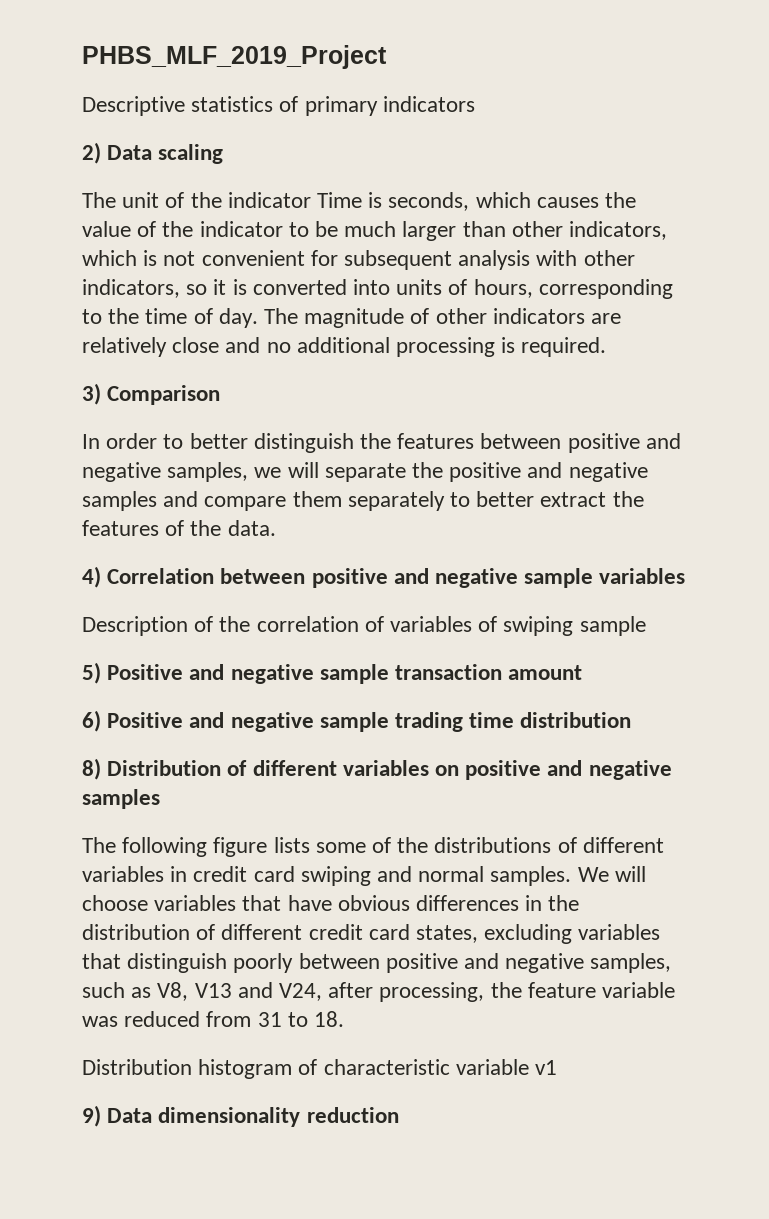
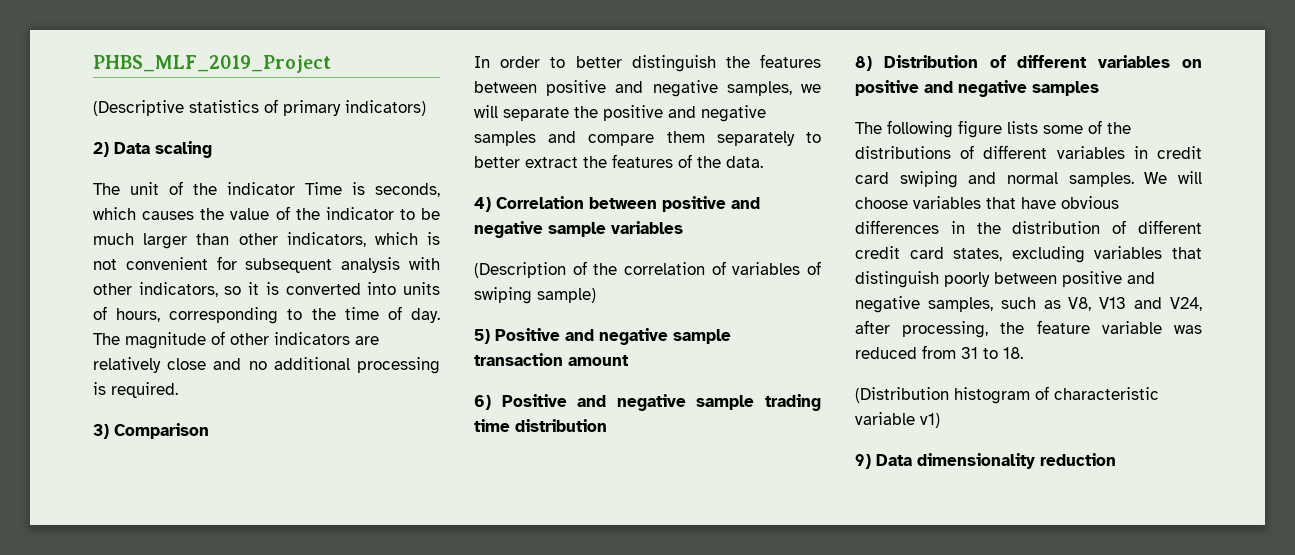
[82,96,185,116] Descriptive -> [93,100,184,116] (Descriptive
[382,96,475,112] indicators -> [345,100,426,116] indicators)
[82,616,188,636] Description -> [474,262,566,278] (Description
[579,616,646,636] sample -> [537,288,596,303] sample)
[82,1059,192,1075] Distribution -> [855,387,949,403] (Distribution
[535,1060,558,1075] v1 -> [920,413,940,428] v1)

